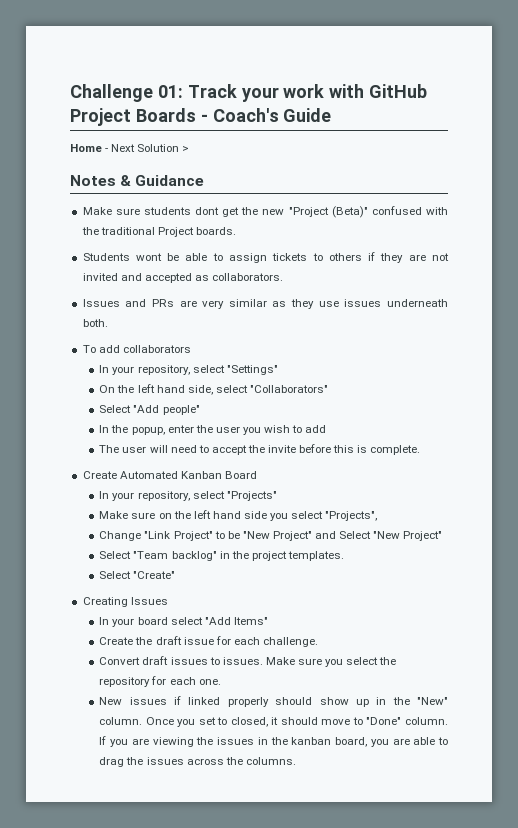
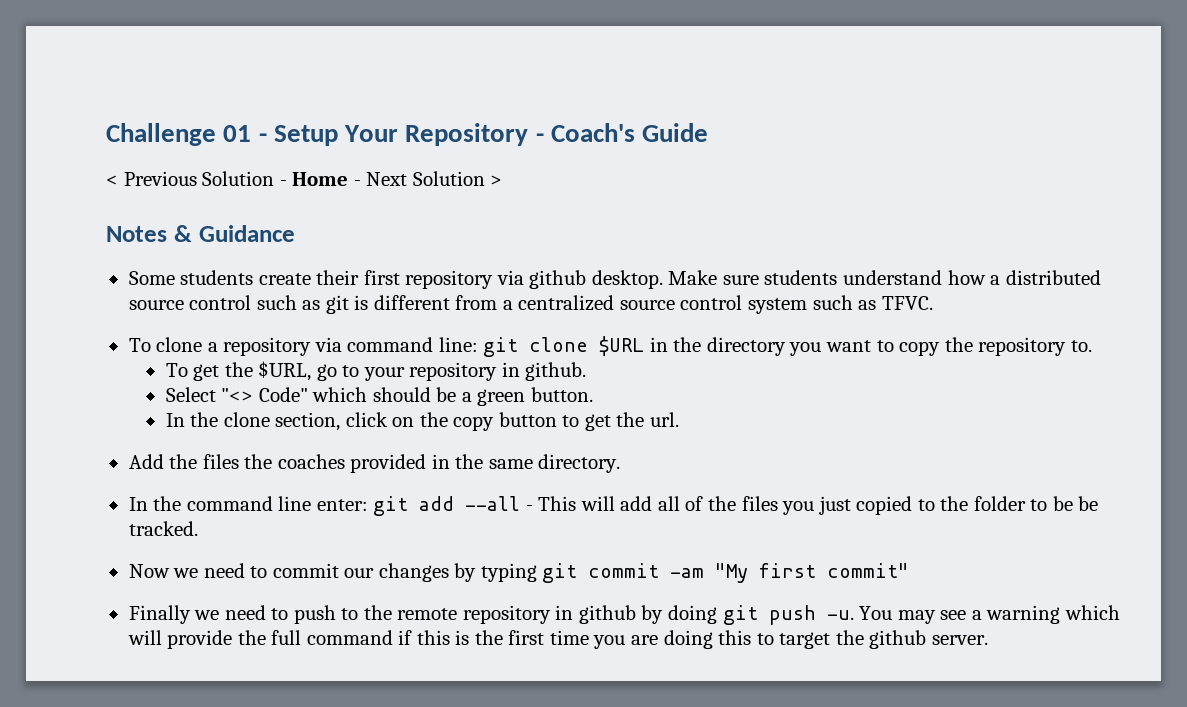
[157,84,428,102] [70,108,196,126] 01: Track your work with GitHub Project Boards -> [223,123,529,146] 01 - Setup Your Repository
(332, 115) none -> [106,171,287,186] < Previous Solution -
[82,206,448,218] [81,227,236,237] [82,252,450,263] [82,273,284,283] [82,299,448,309] [82,319,108,327] [82,345,191,353] [99,365,278,375] [99,384,328,395] [99,405,200,415] [99,425,327,435] [99,444,421,455] [82,471,257,479] [99,491,277,501] [99,510,378,521] [99,531,443,541] [99,551,344,561] [99,571,176,579] [82,597,168,607] [99,617,268,627] [99,636,318,647] [99,656,397,667] [99,676,221,687] [99,696,448,707] [99,717,448,727] [99,736,449,747] [99,757,296,767] Make sure students dont get the new "Project (Beta)" confused with the traditional Project boards. // Students wont be able to assign tickets to others if they are not invited and accepted as collaborators. // Issues and PRs are very similar as they use issues underneath both. // To add collaborators // In your repository, select "Settings" // On the left hand side, select "Collaborators" // Select "Add people" // In the popup, enter the user you wish to add // The user will need to accept the invite before this is complete. // Create Automated Kanban Board // In your repository, select "Projects" // Make sure on the left hand side you select "Projects", // Change "Link Project" to be "New Project" and Select "New Project" // Select "Team backlog" in the project templates. // Select "Create" // Creating Issues // In your board select "Add Items" // Create the draft issue for each challenge. // Convert draft issues to issues. Make sure you select the repository for each one. // New issues if linked properly should show up in the "New" column. Once you set to closed, it should move to "Done" column. If you are viewing the issues in the kanban board, you are able to drag the issues across the columns. -> [128,270,1101,289] [128,295,933,314] [128,336,1092,357] [165,361,587,381] [165,387,593,406] [165,412,679,431] [128,454,621,473] [128,496,1099,516] [128,521,198,536] [128,563,910,583] [128,605,1120,625] [127,630,988,649] Some students create their first repository via github desktop. Make sure students understand how a distributed source control such as git is different from a centralized source control system such as TFVC. // To clone a repository via command line: git clone $URL in the directory you want to copy the repository to. // To get the $URL, go to your repository in github. // Select "<> Code" which should be a green button. // In the clone section, click on the copy button to get the url. // Add the files the coaches provided in the same directory. // In the command line enter: git add --all - This will add all of the files you just copied to the folder to be be tracked. // Now we need to commit our changes by typing git commit -am "My first commit" // Finally we need to push to the remote repository in github by doing git push -u. You may see a warning which will provide the full command if this is the first time you are doing this to target the github server.

